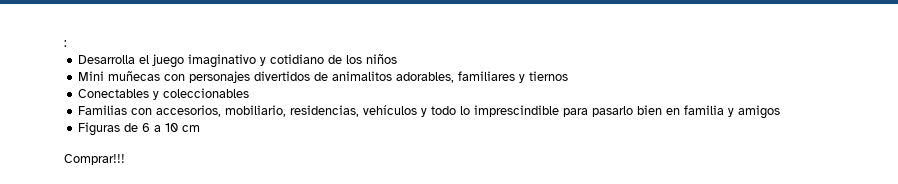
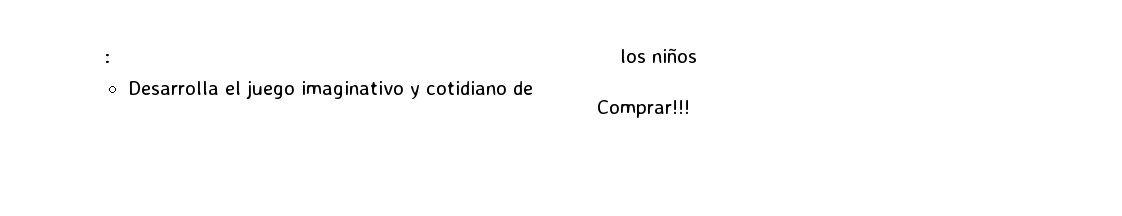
[78,71,569,83] [78,88,250,100] [78,105,781,119] [78,122,201,136] // Mini muñecas con personajes divertidos de animalitos adorables, familiares y tiernos // Conectables y coleccionables // Familias con accesorios, mobiliario, residencias, vehículos y todo lo imprescindible para pasarlo bien en familia y amigos // Figuras de 6 a 10 cm -> (697, 55) none

